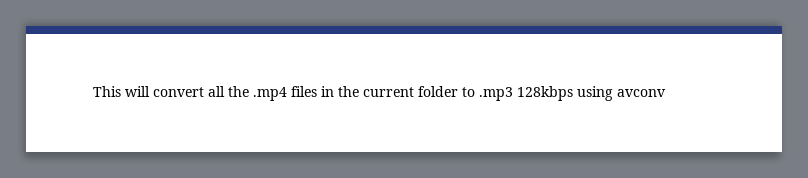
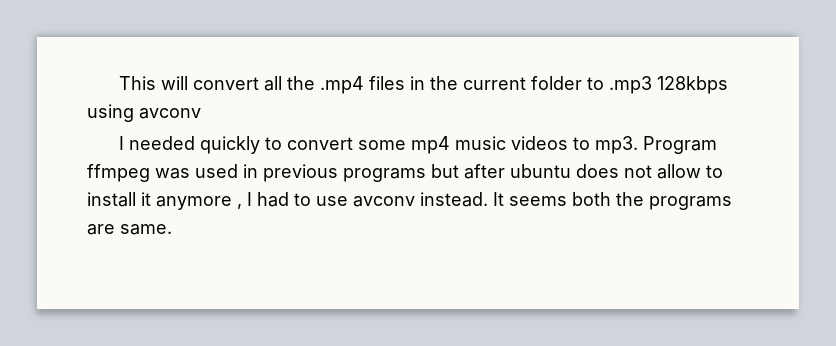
(666, 93) none -> [118,136,717,154] [87,164,723,182] [87,192,732,210] [87,224,172,235] // I needed quickly to convert some mp4 music videos to mp3. Program ffmpeg was used in previous programs but after ubuntu does not allow to install it anymore , I had to use avconv instead. It seems both the programs are same.

